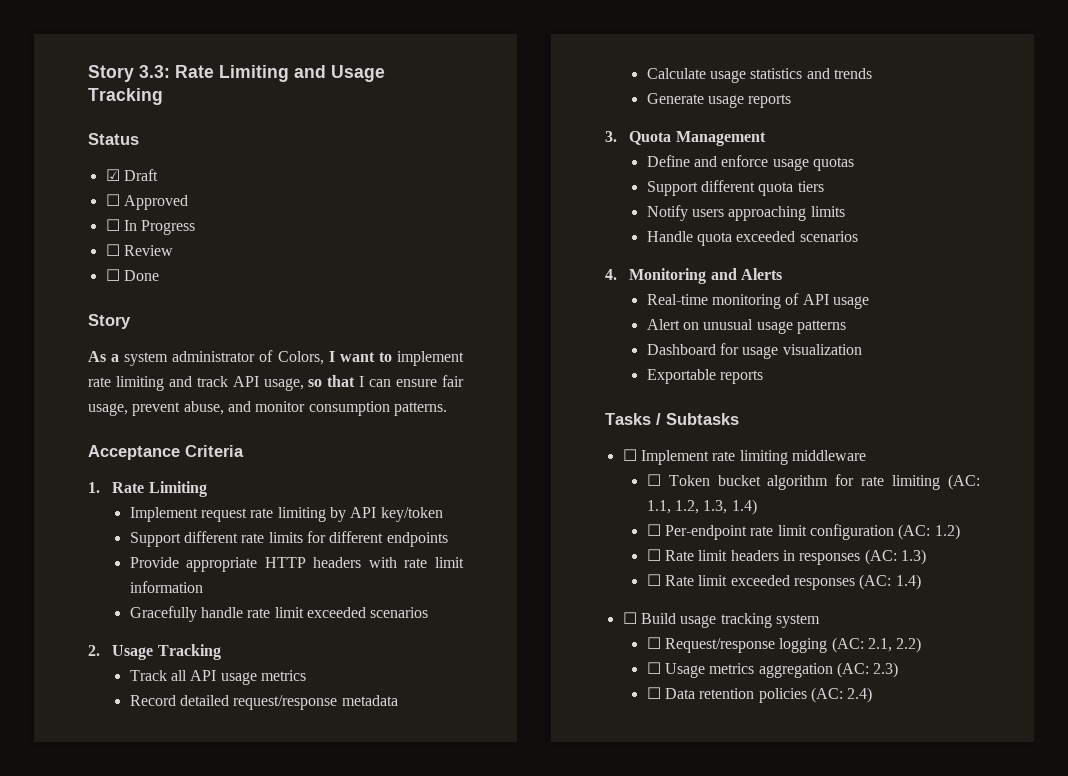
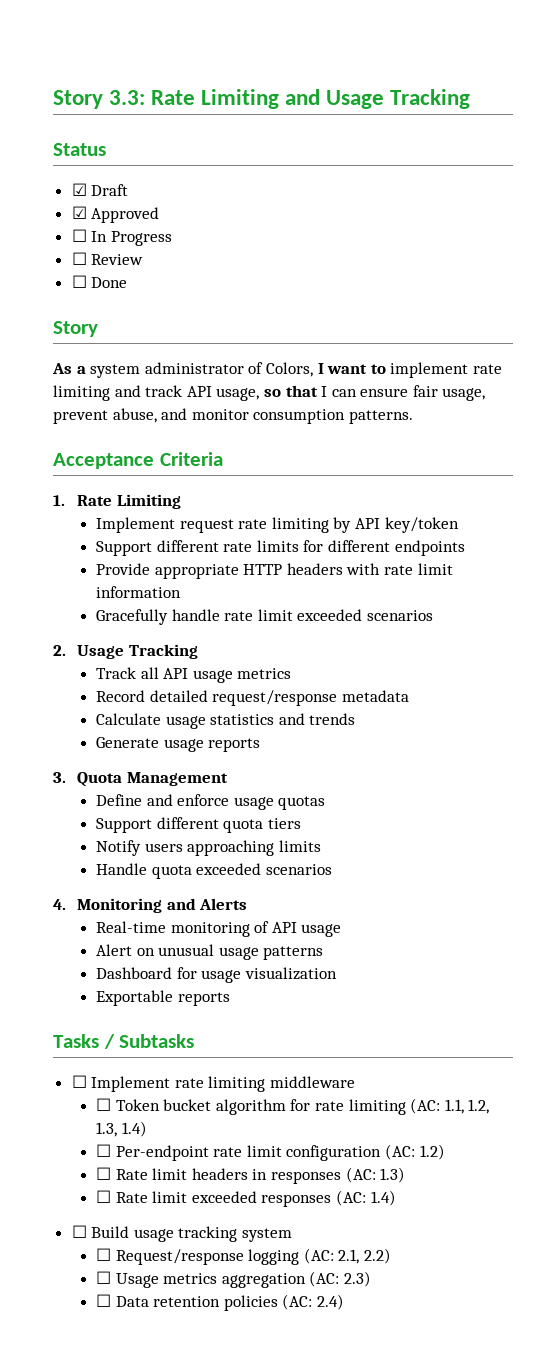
[105,194,120,206] ☐ -> [71,206,87,219] ☑

